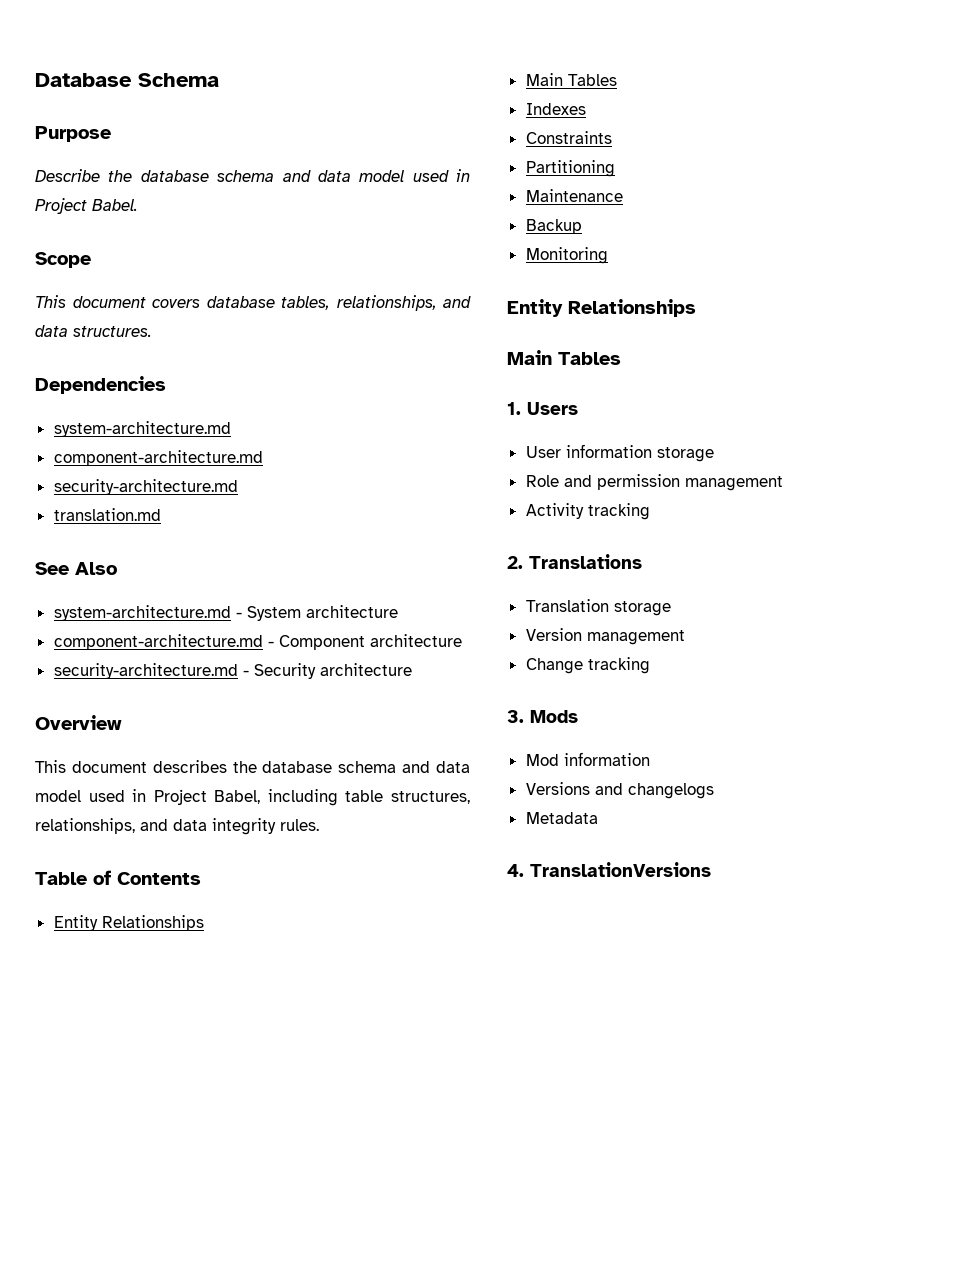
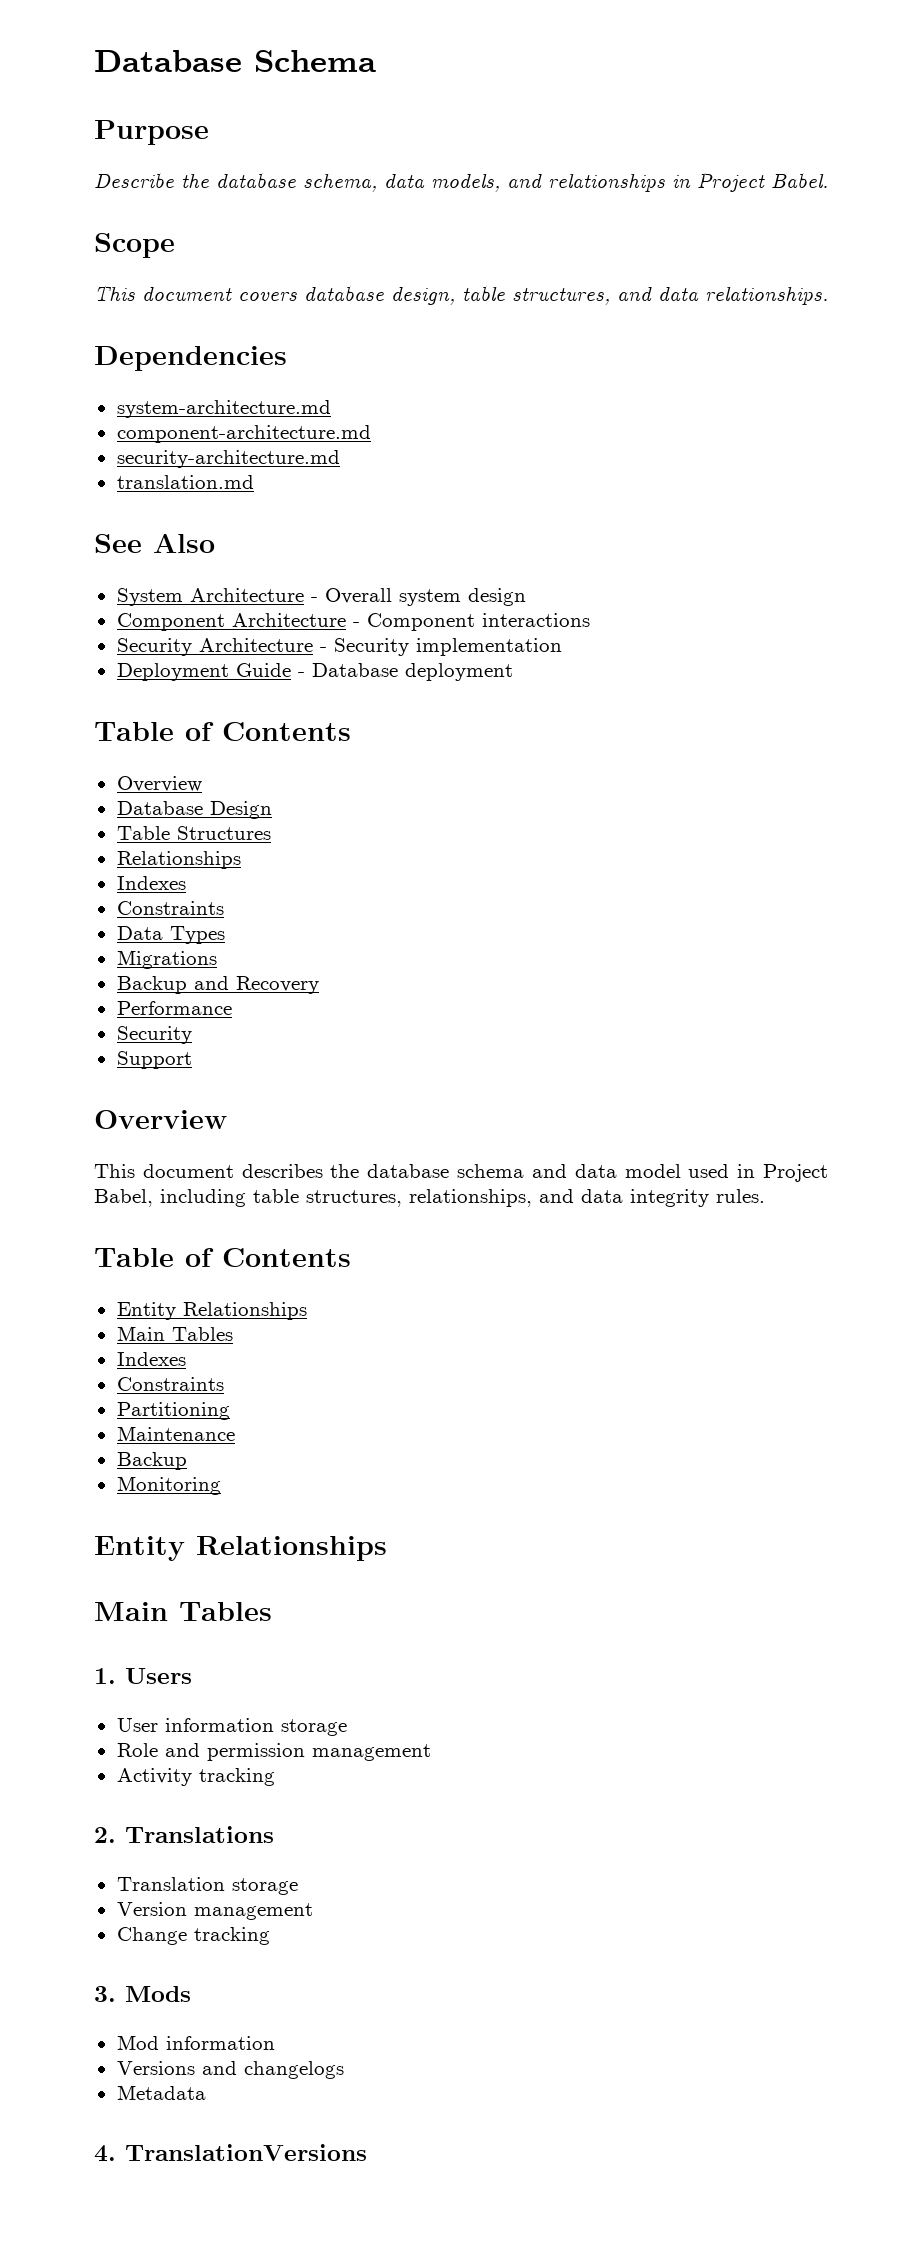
[217,170,449,182] schema and data model used -> [303,173,665,192] schema, data models, and relationships
[281,295,471,311] [35,325,152,337] tables, relationships, and data structures. -> [391,285,828,305] design, table structures, and data relationships.
[53,605,398,621] [53,634,462,650] [53,663,412,679] system-architecture.md - System architecture // component-architecture.md - Component architecture // security-architecture.md - Security architecture -> [116,588,526,606] [116,613,590,631] [116,638,562,656] [116,663,513,681] [94,722,351,741] [116,776,202,792] [116,801,272,819] [116,826,271,840] [116,851,241,869] [116,876,186,890] [116,901,224,915] [116,926,225,944] [116,950,217,969] [116,976,319,994] [116,1001,232,1015] [116,1026,192,1044] [116,1051,192,1069] System Architecture - Overall system design // Component Architecture - Component interactions // Security Architecture - Security implementation // Deployment Guide - Database deployment // Table of Contents // Overview // Database Design // Table Structures // Relationships // Indexes // Constraints // Data Types // Migrations // Backup and Recovery // Performance // Security // Support

